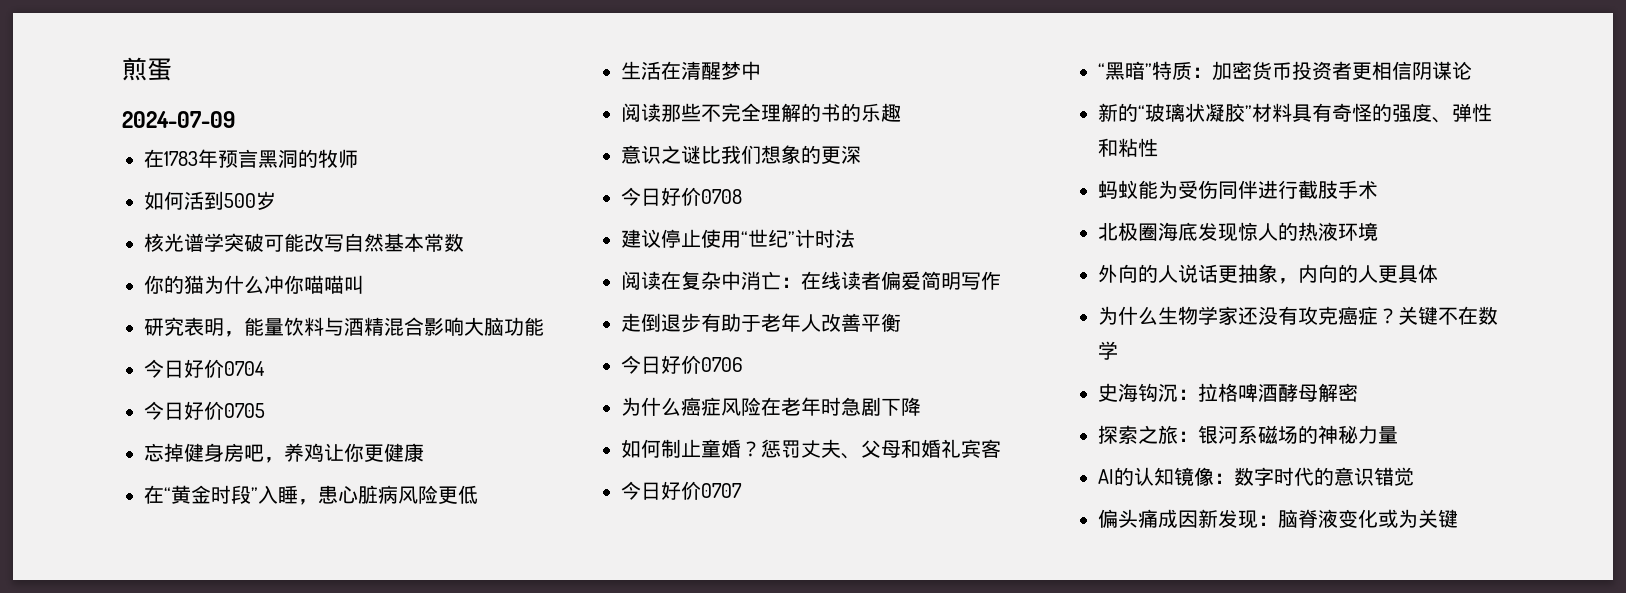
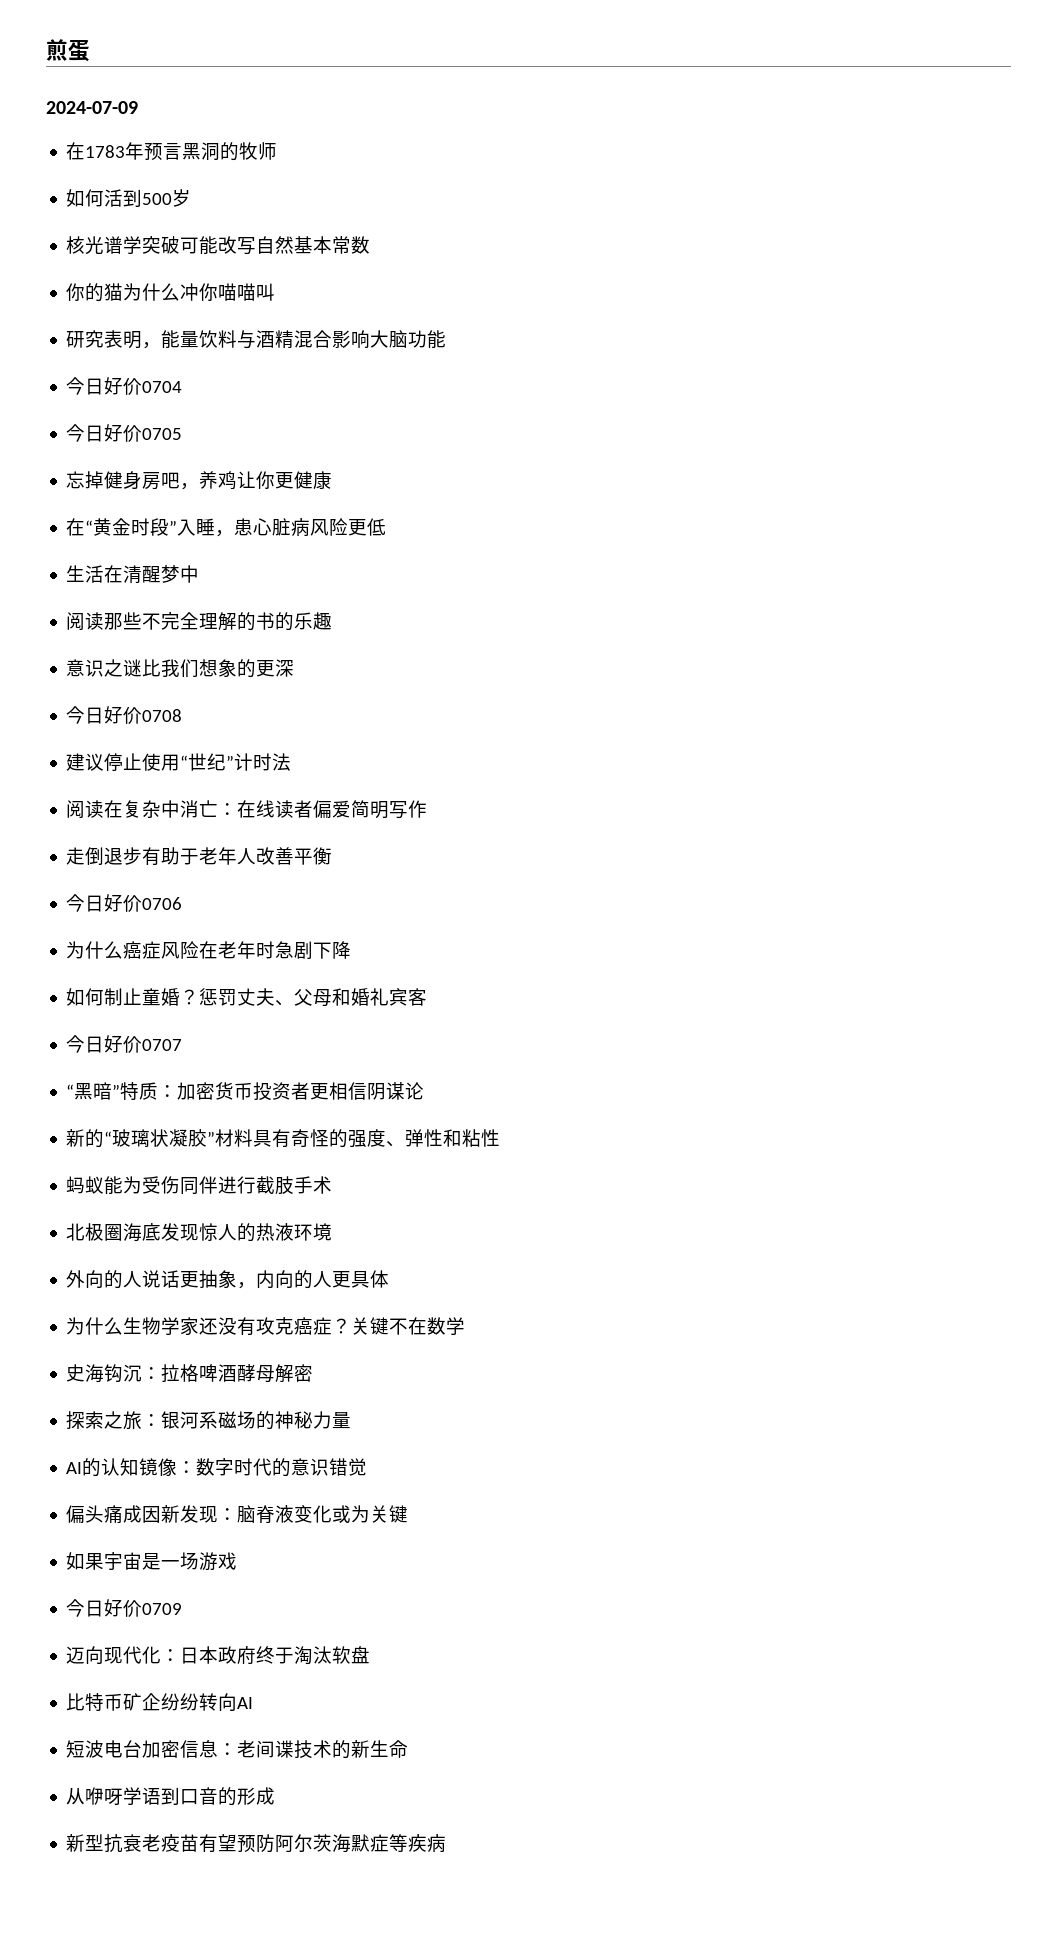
(1458, 518) none -> [66,1552,238,1571] [66,1599,183,1617] [66,1646,371,1665] [66,1693,254,1711] [66,1740,409,1759] [66,1787,276,1806] [66,1834,447,1853] // 如果宇宙是一场游戏 // 今日好价0709 // 迈向现代化：日本政府终于淘汰软盘 // 比特币矿企纷纷转向AI // 短波电台加密信息：老间谍技术的新生命 // 从咿呀学语到口音的形成 // 新型抗衰老疫苗有望预防阿尔茨海默症等疾病

